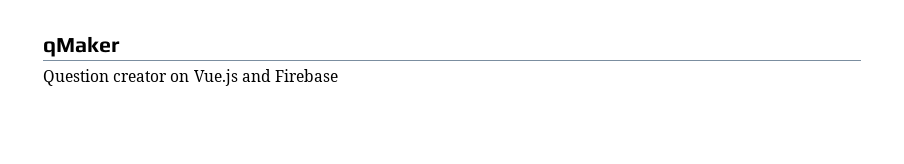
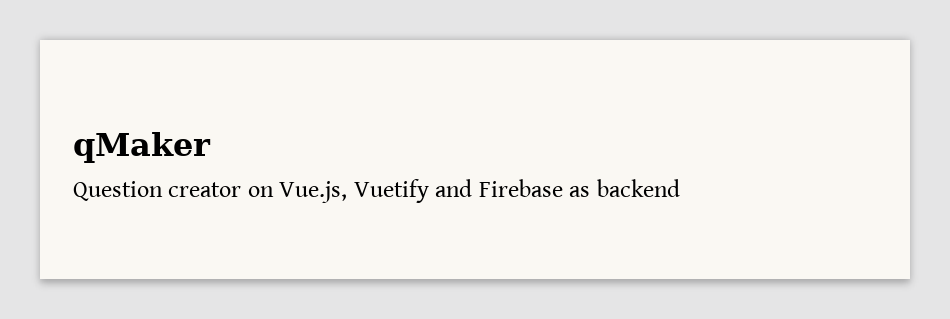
[193,69,338,86] Vue.js and Firebase -> [279,179,680,203] Vue.js, Vuetify and Firebase as backend

